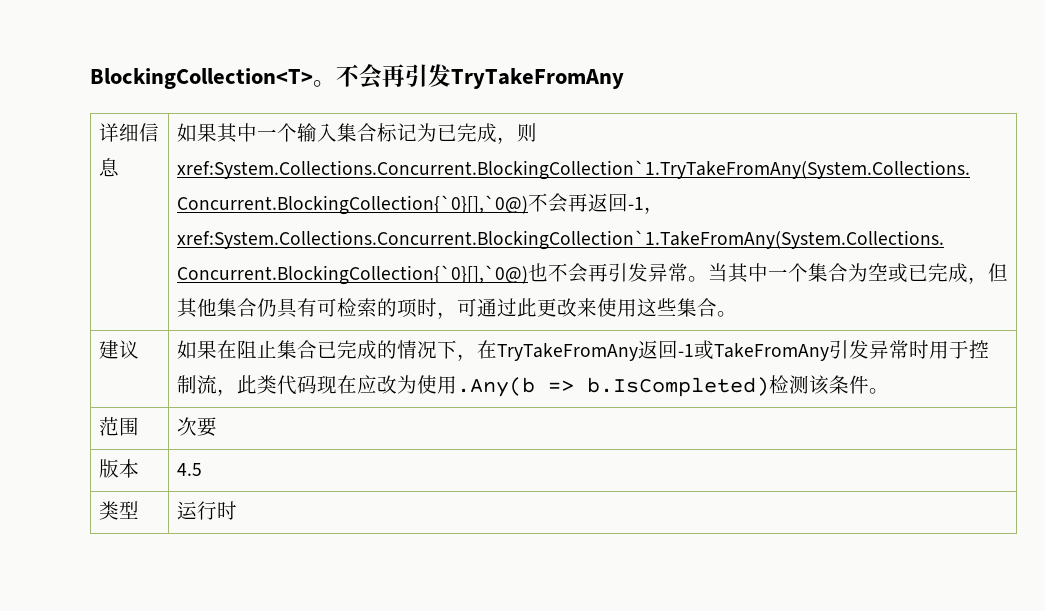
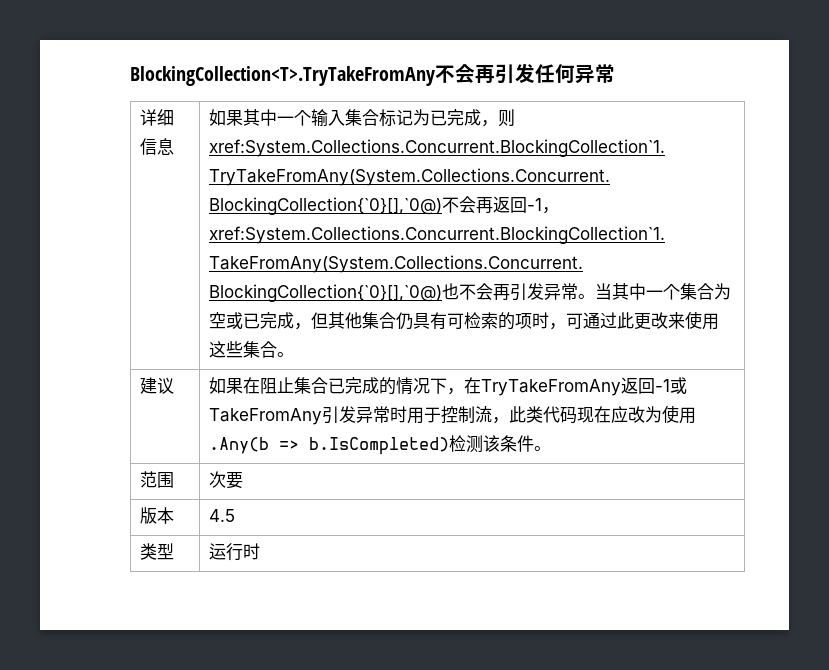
[90,64,624,89] BlockingCollection<T>。不会再引发TryTakeFromAny -> [130,63,615,86] BlockingCollection<T>.TryTakeFromAny不会再引发任何异常

